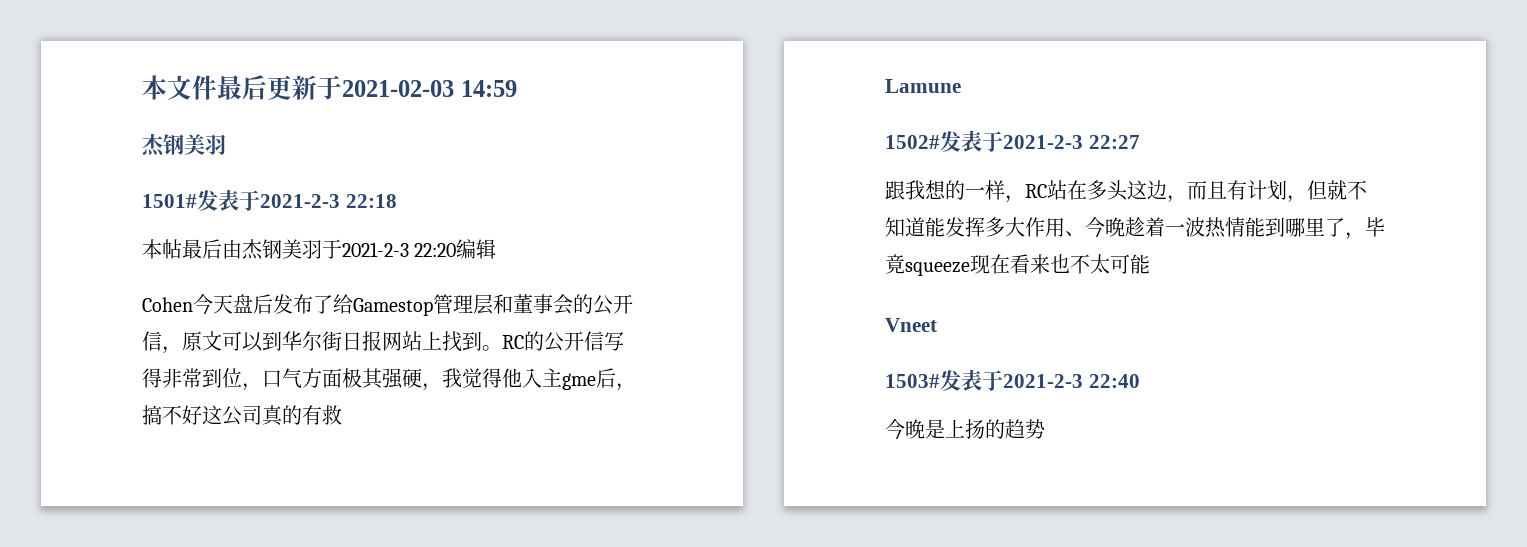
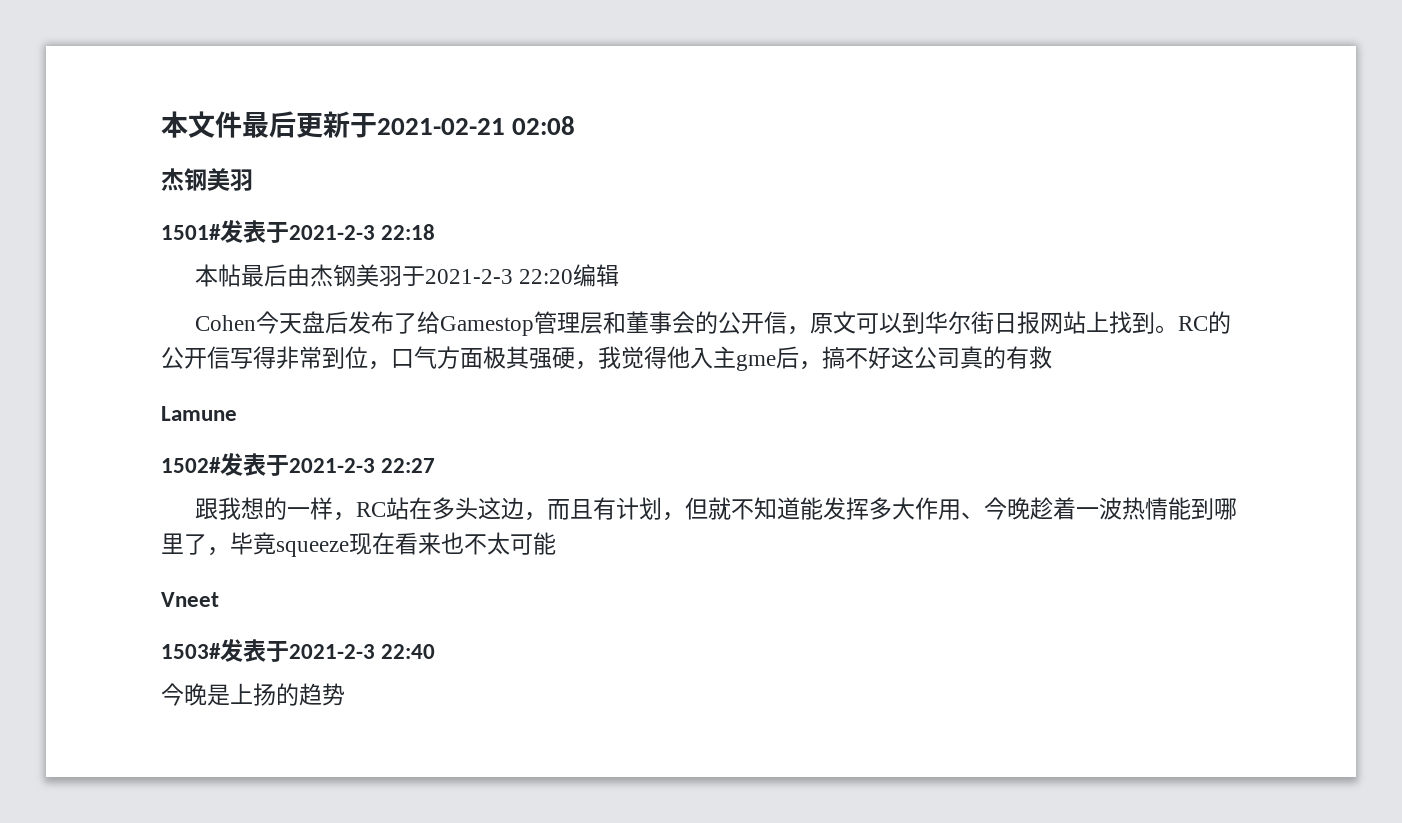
[342,80,517,97] 2021-02-03 14:59 -> [377,116,576,135] 2021-02-21 02:08

